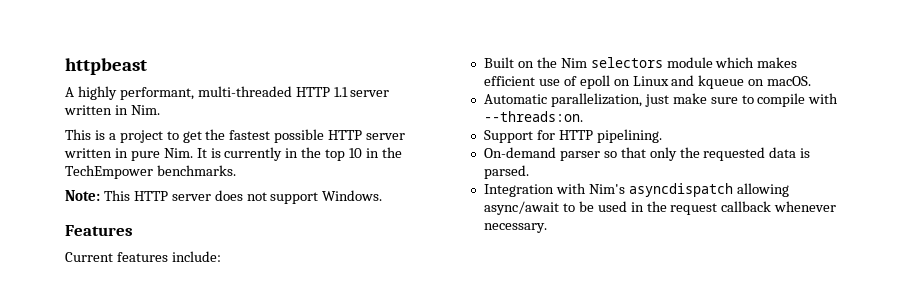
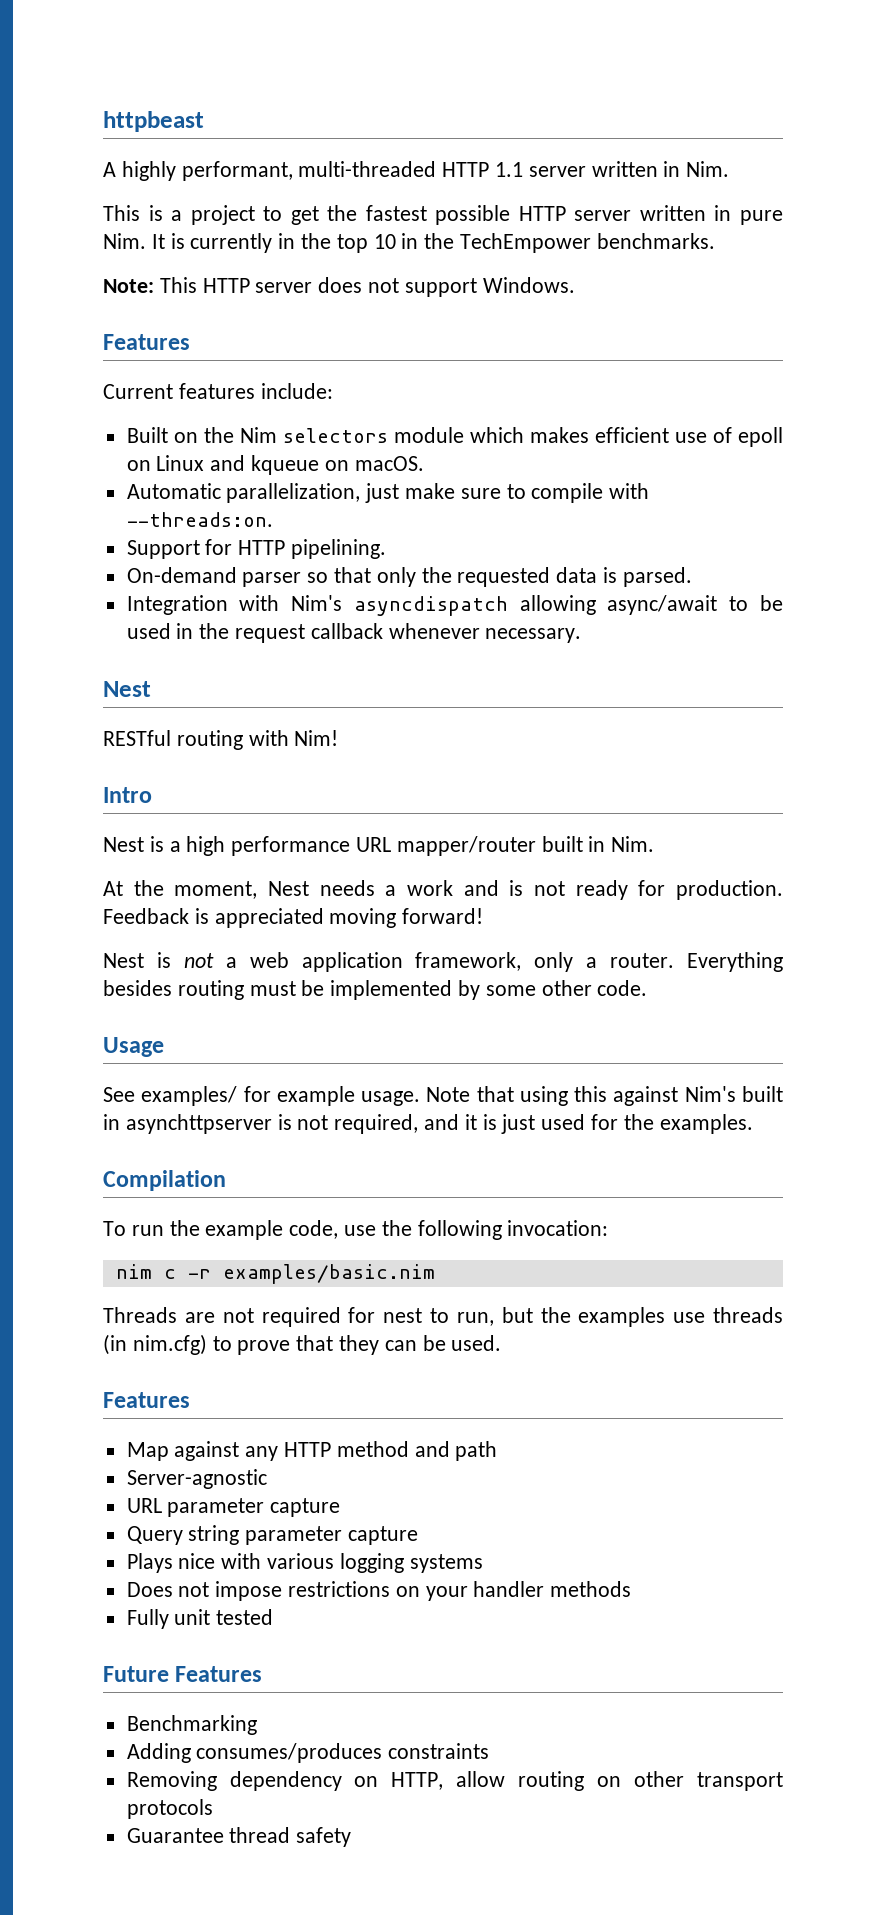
(547, 228) none -> [103,681,151,697] [103,730,339,750] [103,787,152,803] [103,836,655,856] [103,880,783,900] [103,908,484,928] [103,952,783,972] [103,980,648,1000] [103,1037,164,1057] [103,1086,783,1106] [103,1114,753,1134] [103,1170,226,1191] [103,1220,609,1240] [115,1264,435,1284] [103,1307,783,1327] [103,1334,502,1355] [103,1392,190,1408] [126,1441,498,1461] [126,1469,267,1489] [126,1498,341,1517] [126,1525,419,1545] [126,1553,483,1573] [126,1581,632,1601] [126,1609,274,1629] [103,1666,263,1682] [126,1715,257,1735] [126,1743,490,1763] [126,1771,783,1791] [126,1799,213,1819] [126,1827,352,1847] // Nest // RESTful routing with Nim! // Intro // Nest is a high performance URL mapper/router built in Nim. // At the moment, Nest needs a work and is not ready for production. Feedback is appreciated moving forward! // Nest is not a web application framework, only a router. Everything besides routing must be implemented by some other code. // Usage // See examples/ for example usage. Note that using this against Nim's built in asynchttpserver is not required, and it is just used for the examples. // Compilation // To run the example code, use the following invocation: // nim c -r examples/basic.nim // Threads are not required for nest to run, but the examples use threads (in nim.cfg) to prove that they can be used. // Features // Map against any HTTP method and path // Server-agnostic // URL parameter capture // Query string parameter capture // Plays nice with various logging systems // Does not impose restrictions on your handler methods // Fully unit tested // Future Features // Benchmarking // Adding consumes/produces constraints // Removing dependency on HTTP, allow routing on other transport protocols // Guarantee thread safety

